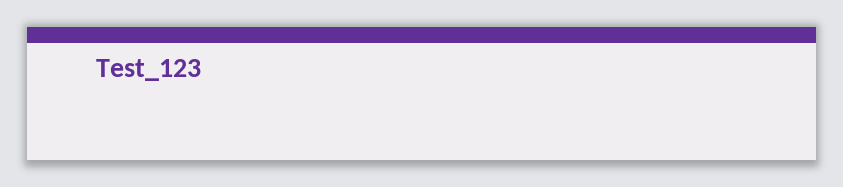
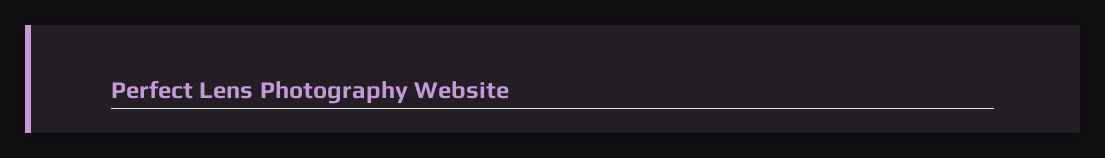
[96,59,201,81] Test_123 -> [111,80,510,104] Perfect Lens Photography Website

